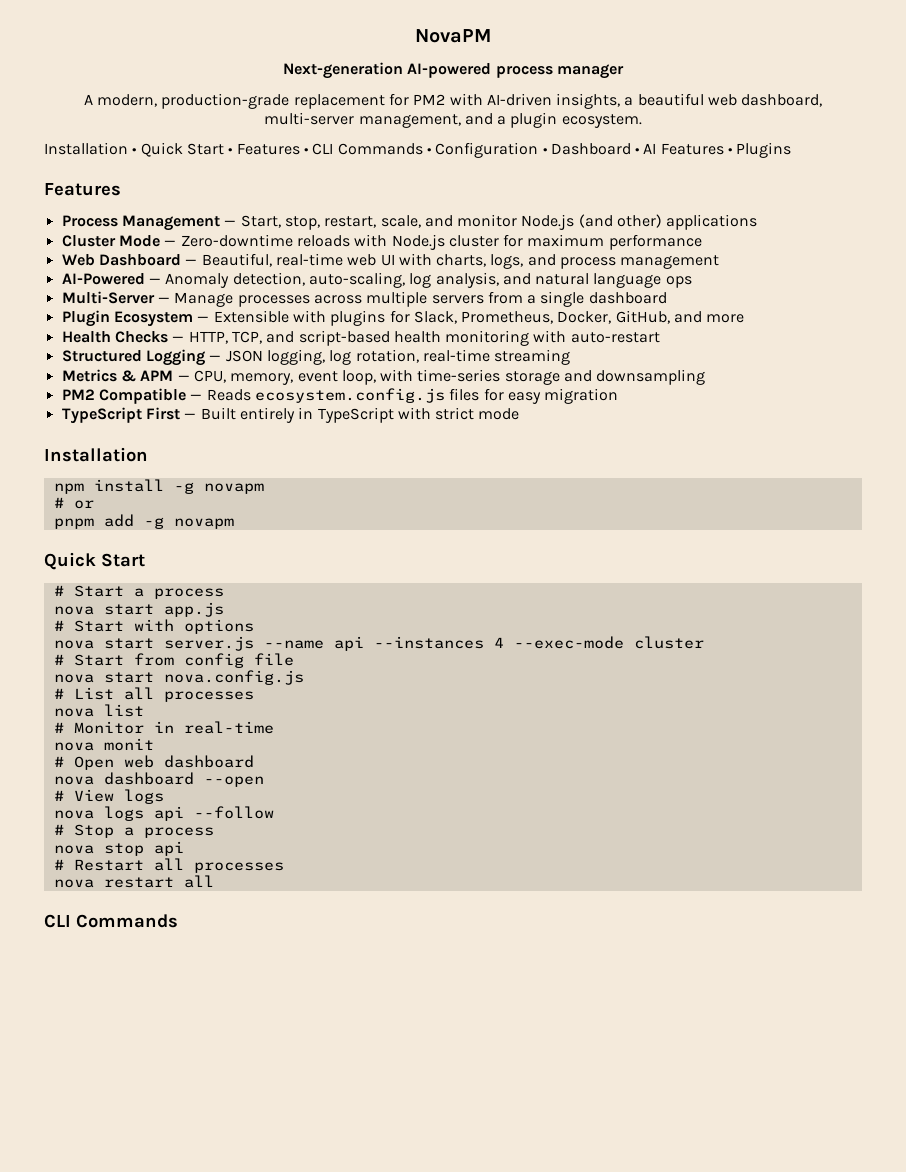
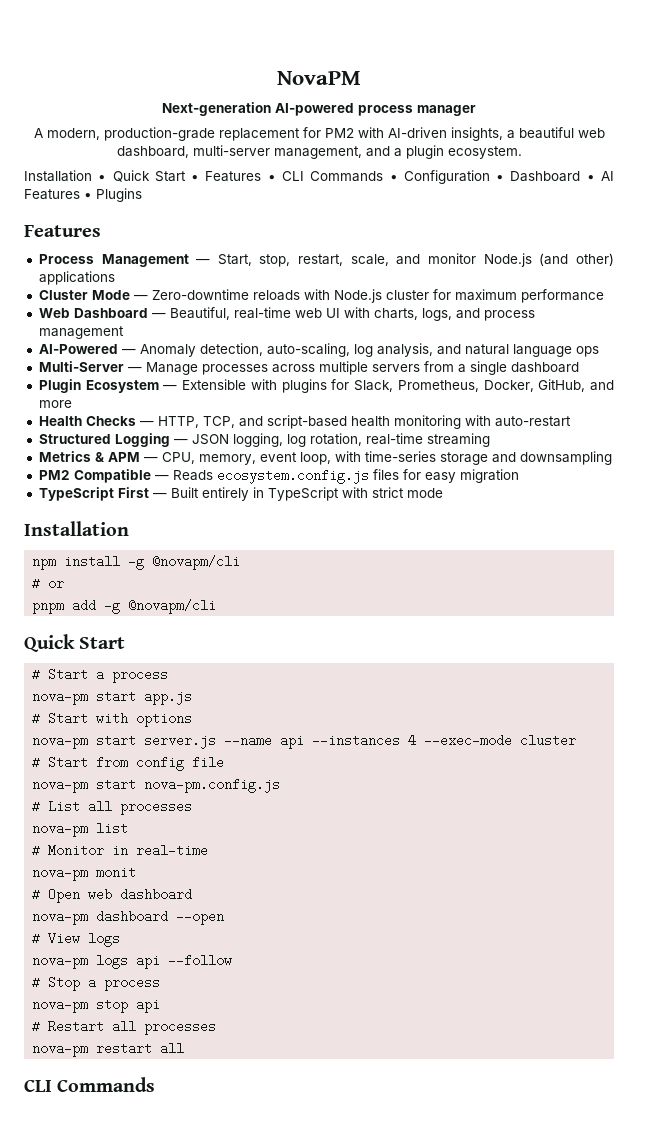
[203,483,264,494] novapm -> [152,555,241,570] @novapm/cli
[173,518,234,529] novapm -> [128,599,217,614] @novapm/cli
[53,606,94,615] nova -> [32,690,89,705] nova-pm
[53,640,94,649] nova -> [32,734,89,749] nova-pm
[53,670,304,685] nova start nova.config.js -> [32,778,281,793] nova-pm start nova-pm.config.js
[53,708,94,717] nova -> [32,822,89,837] nova-pm
[53,742,94,751] nova -> [32,866,89,881] nova-pm
[53,776,94,785] nova -> [32,910,89,925] nova-pm
[53,810,94,819] nova -> [32,954,89,969] nova-pm
[53,845,94,854] nova -> [32,998,89,1013] nova-pm
[53,879,94,888] nova -> [32,1042,89,1057] nova-pm

